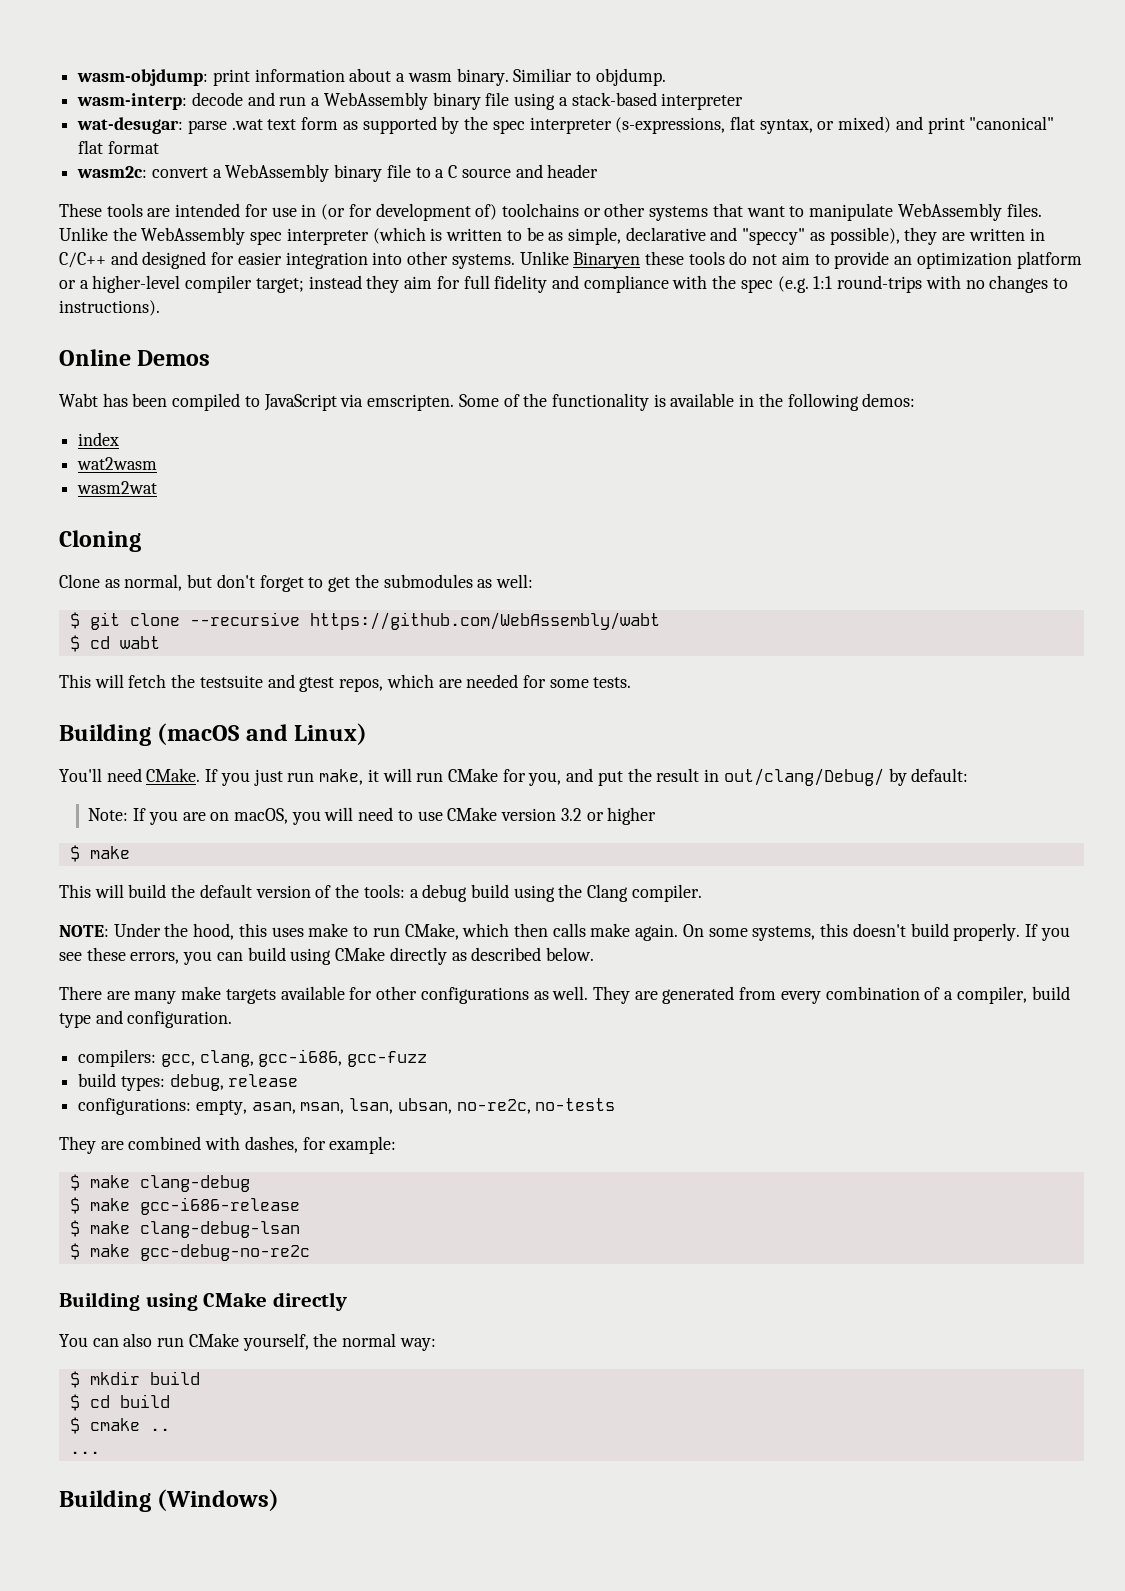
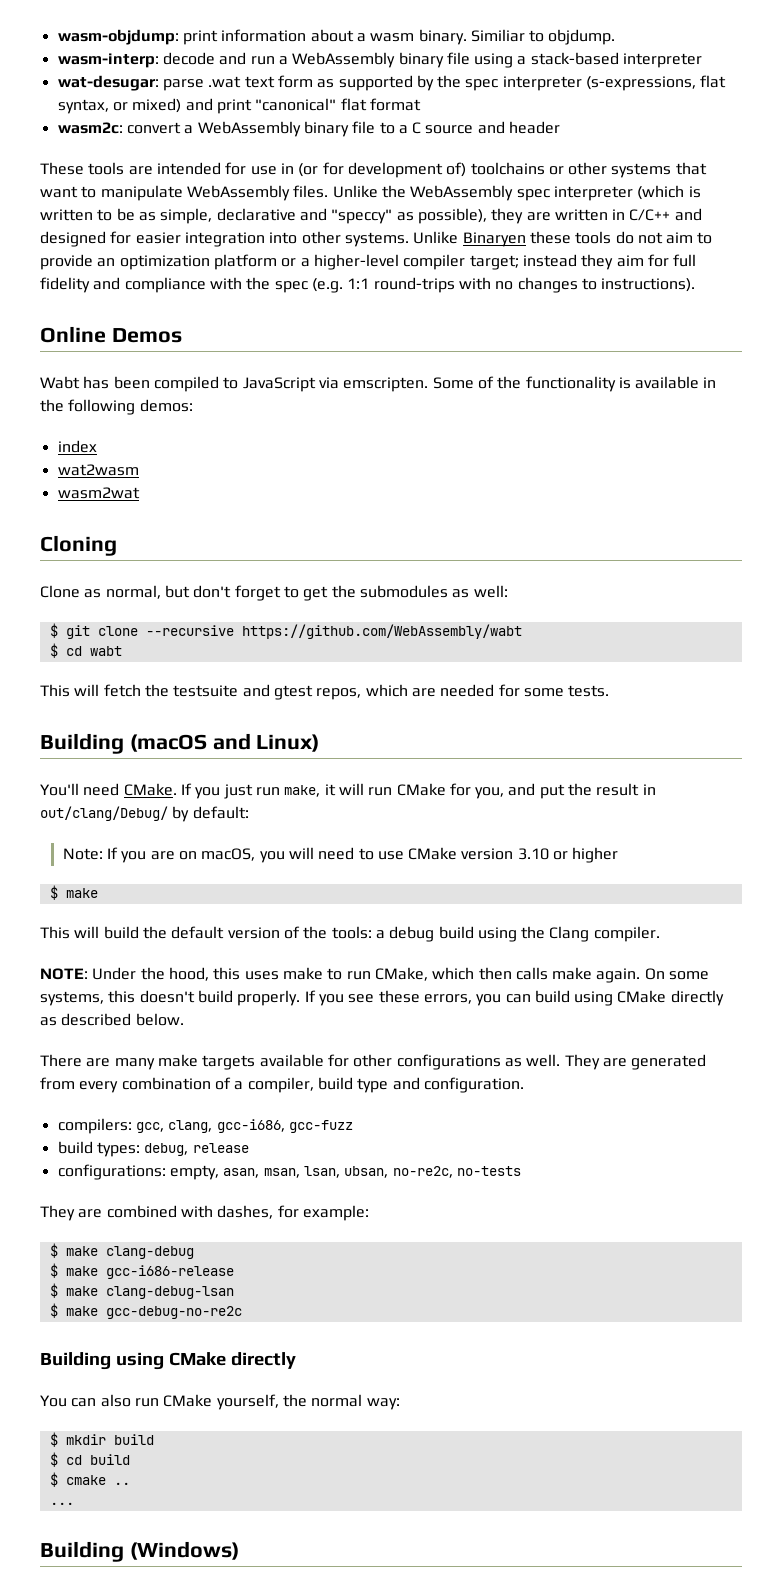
[560,808,582,821] 3.2 -> [517,848,549,860] 3.10

